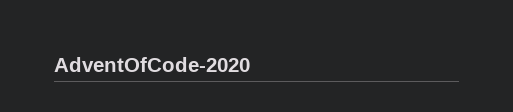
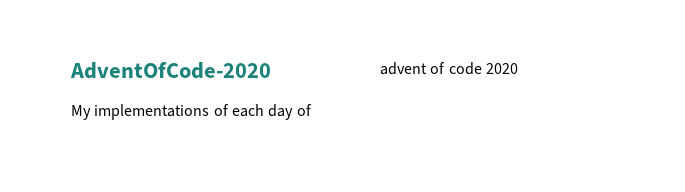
(250, 64) none -> [71,104,312,120] [380,62,518,75] // My implementations of each day of advent of code 2020

